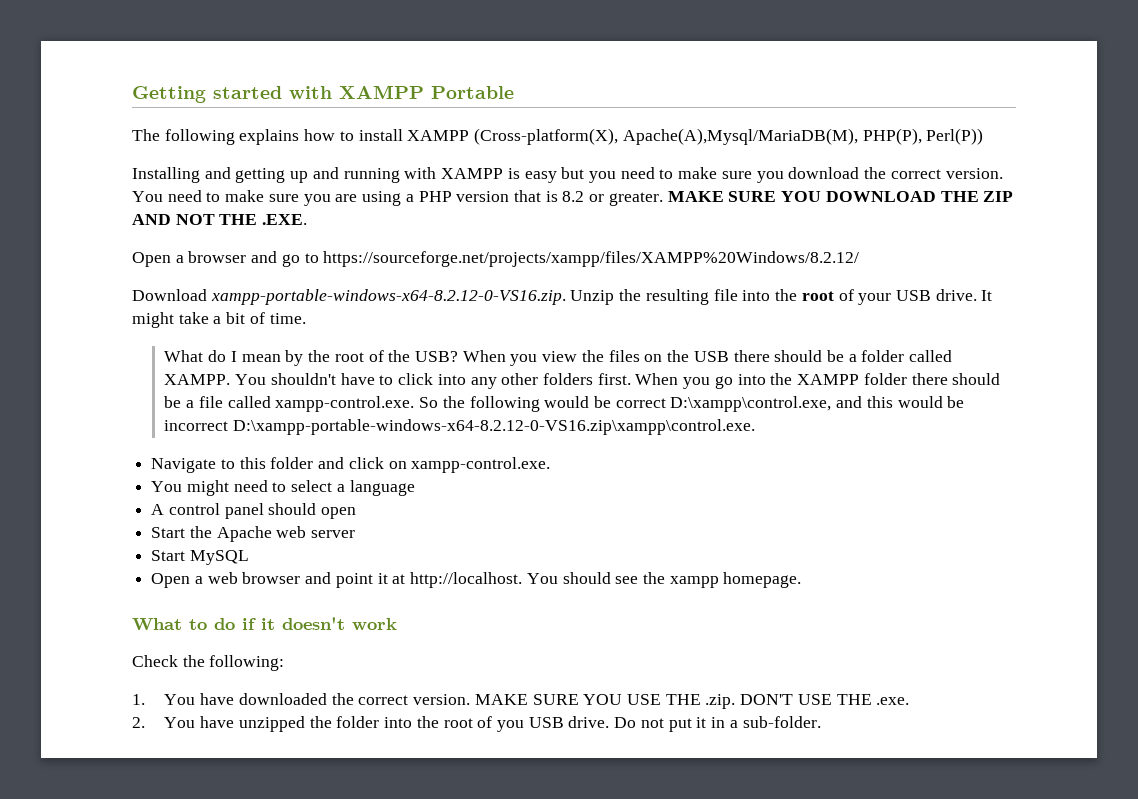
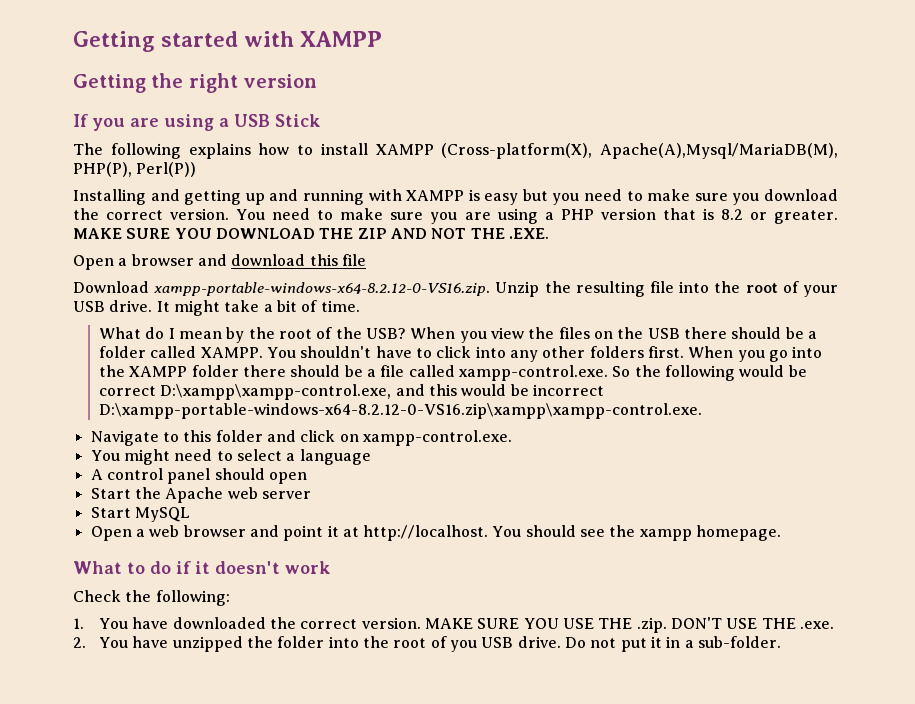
[431,86,514,99] Portable -> [73,73,318,93] [73,114,320,131] // Getting the right version // If you are using a USB Stick
[281,251,860,267] go to https://sourceforge.net/projects/xampp/files/XAMPP%20Windows/8.2.12/ -> [231,254,366,266] download this file
[670,396,832,412] D:\xampp\control.exe, -> [160,384,392,400] D:\xampp\xampp-control.exe,
[233,419,756,435] D:\xampp-portable-windows-x64-8.2.12-0-VS16.zip\xampp\control.exe. -> [99,403,703,419] D:\xampp-portable-windows-x64-8.2.12-0-VS16.zip\xampp\xampp-control.exe.

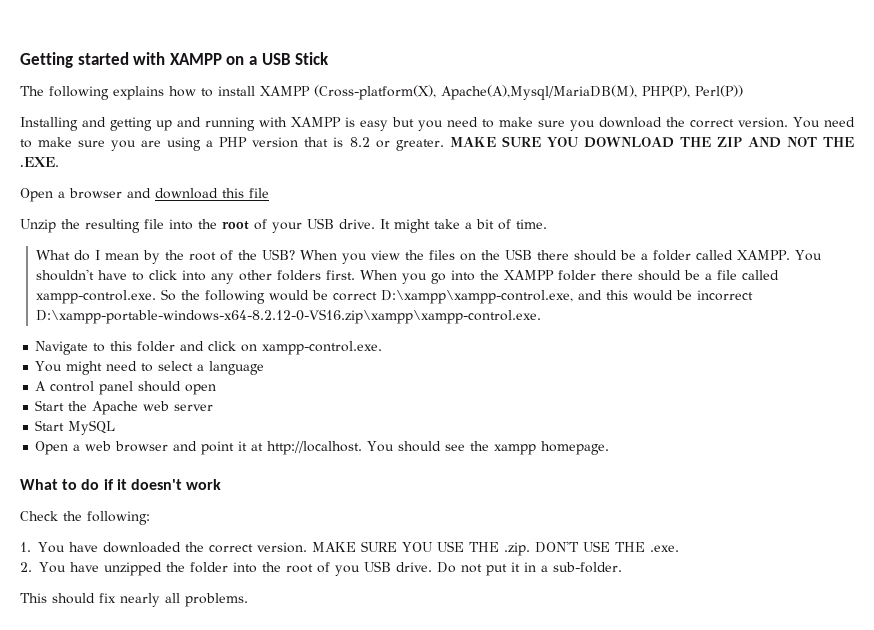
[73,73,318,93] [73,114,214,131] // Getting the right version // If you are using -> [226,56,245,65] on
[73,281,491,296] Download xampp-portable-windows-x64-8.2.12-0-VS16.zip. -> (269, 193) none
(781, 642) none -> [20,593,248,607] // This should fix nearly all problems.

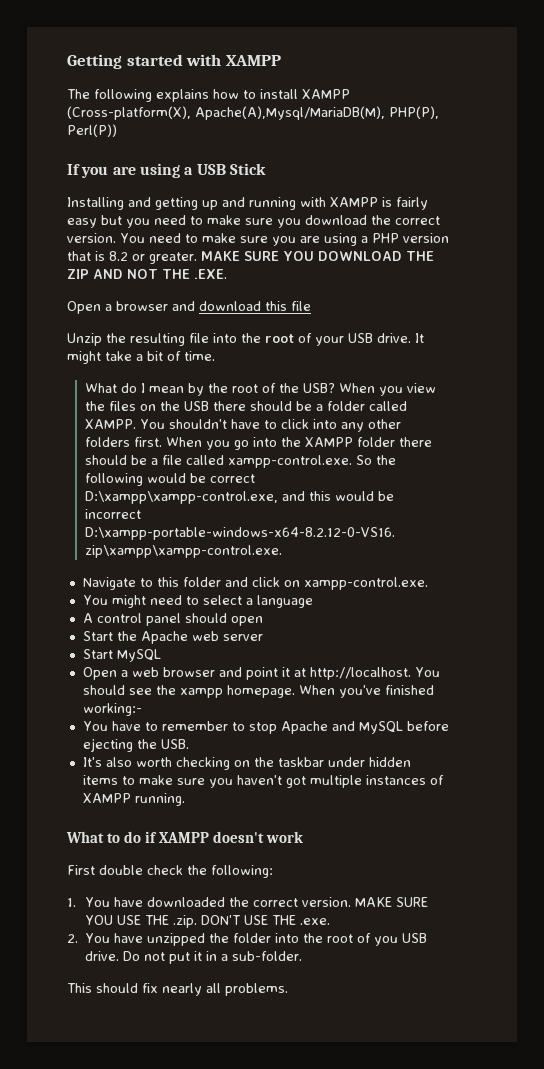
[226,52,330,65] on a USB Stick -> (281, 60) none
(743, 91) none -> [67,163,266,178] // If you are using a USB Stick
(356, 122) none -> [396,197,428,210] fairly
(610, 448) none -> [298,685,434,698] [82,703,142,716] [82,721,449,734] [82,738,189,752] [82,757,411,770] [82,775,444,788] [82,793,185,806] When you've finished working:- // You have to remember to stop Apache and MySQL before ejecting the USB. // It's also worth checking on the taskbar under hidden items to make sure you haven't got multiple instances of XAMPP running.
[116,479,127,490] it -> [159,832,210,843] XAMPP
[20,511,58,521] Check -> [67,865,183,875] First double check

